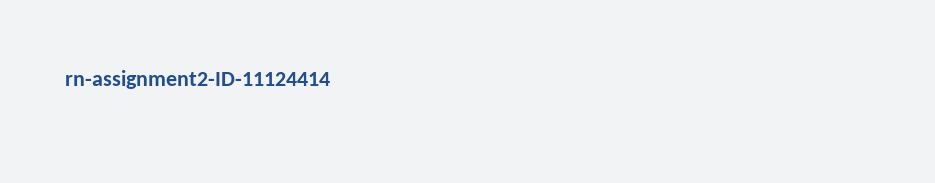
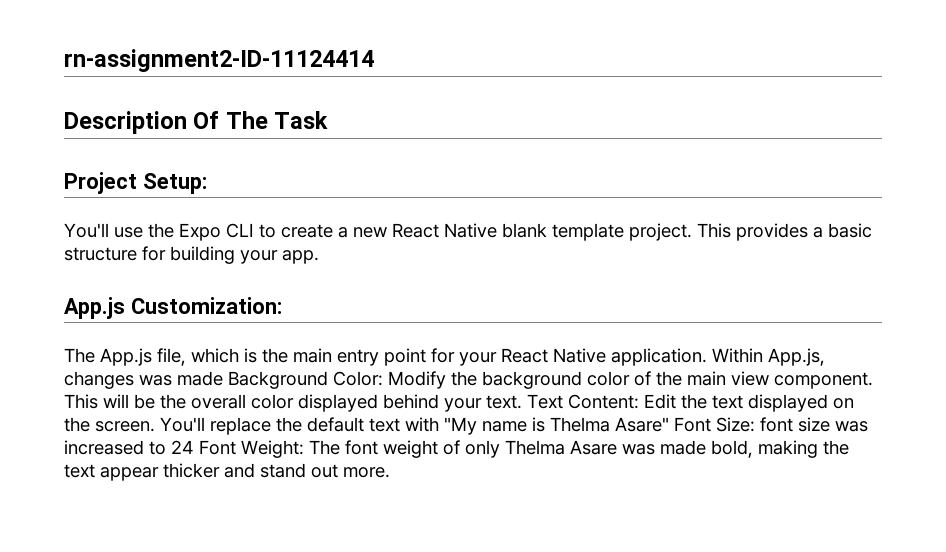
(330, 79) none -> [64,111,329,134] [64,172,207,194] [64,223,872,241] [64,246,319,264] [64,297,282,319] [64,348,825,366] [64,371,873,389] [64,394,854,412] [64,417,868,435] [64,440,849,458] [64,463,390,481] // Description Of The Task // Project Setup: // You'll use the Expo CLI to create a new React Native blank template project. This provides a basic structure for building your app. // App.js Customization: // The App.js file, which is the main entry point for your React Native application. Within App.js, changes was made Background Color: Modify the background color of the main view component. This will be the overall color displayed behind your text. Text Content: Edit the text displayed on the screen. You'll replace the default text with "My name is Thelma Asare" Font Size: font size was increased to 24 Font Weight: The font weight of only Thelma Asare was made bold, making the text appear thicker and stand out more.

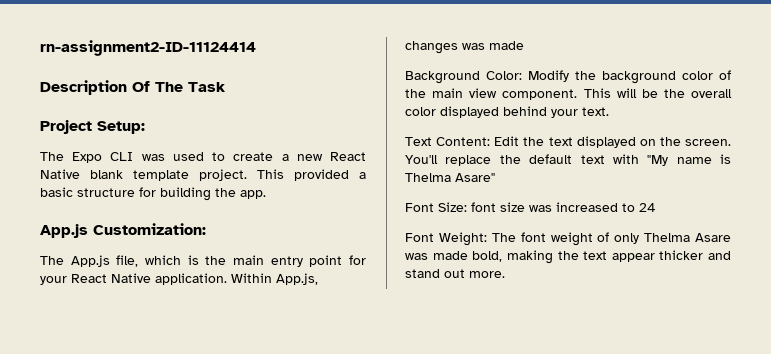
[64,223,254,241] You'll use the Expo CLI -> [40,152,204,163] The Expo CLI was used
[736,223,808,241] provides -> [294,169,349,181] provided
[240,250,278,264] your -> [215,188,236,197] the
(223, 378) none -> (524, 45) //
(522, 402) none -> (609, 111) //
(669, 424) none -> (495, 177) //
(194, 447) none -> (656, 207) //

